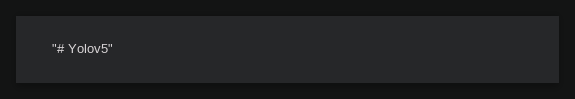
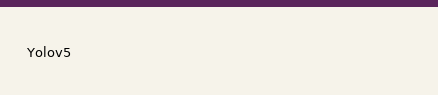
[52,44,113,53] "# Yolov5" -> [26,46,71,57] Yolov5

